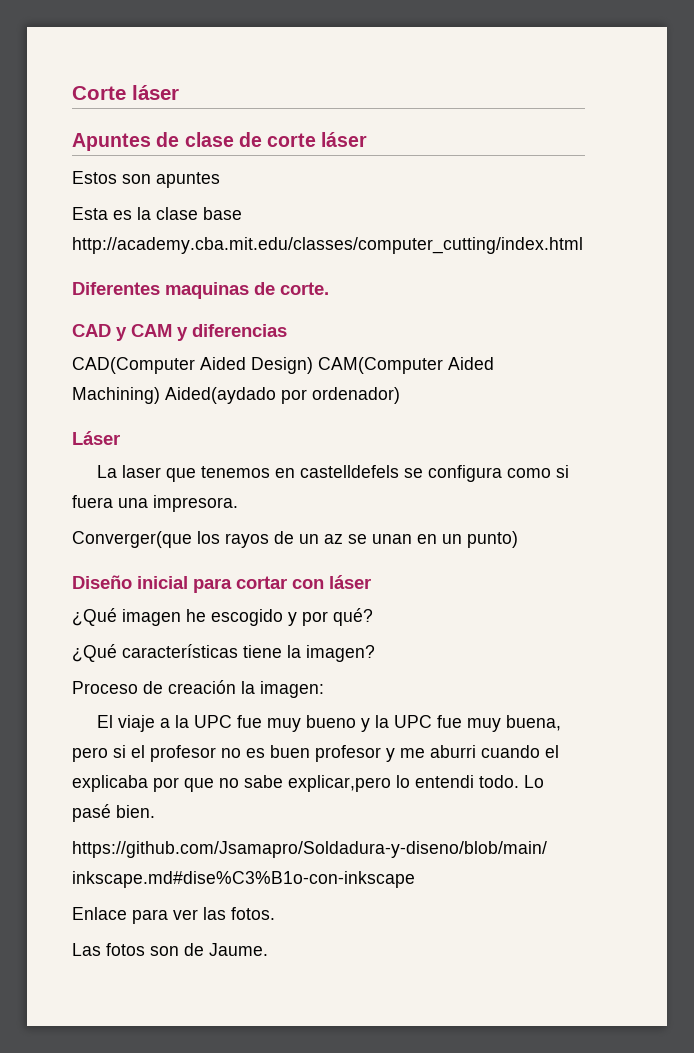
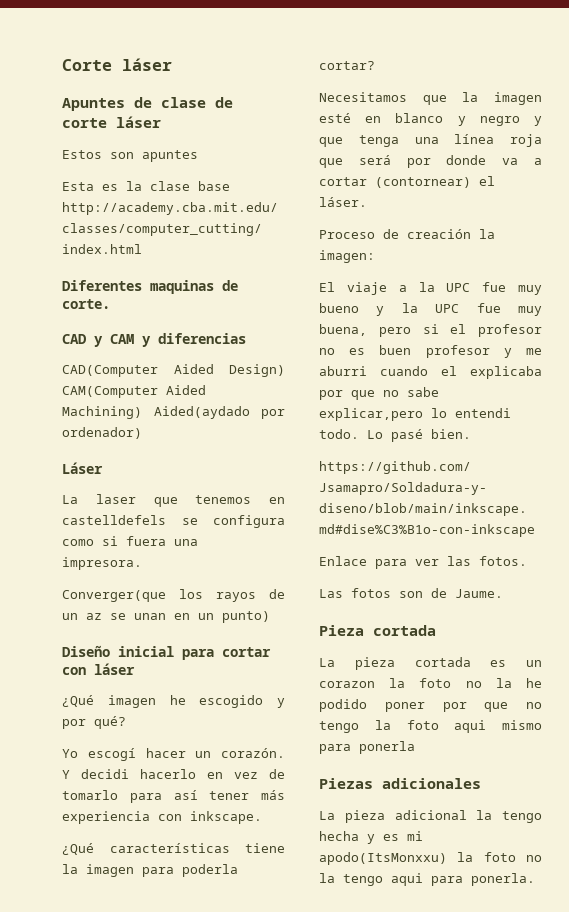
[72,644,375,662] ¿Qué características tiene la imagen? -> [62,748,285,761] [62,769,285,779] [62,790,285,803] [62,811,262,824] [62,843,285,855] [62,864,238,877] [319,61,375,70] [319,92,542,105] [319,113,542,126] [319,134,542,147] [319,155,542,168] [319,176,495,188] [319,197,367,207] Yo escogí hacer un corazón. Y decidi hacerlo en vez de tomarlo para así tener más experiencia con inkscape. // ¿Qué características tiene la imagen para poderla cortar? // Necesitamos que la imagen esté en blanco y negro y que tenga una línea roja que será por donde va a cortar (contornear) el láser.
(268, 949) none -> [319,625,436,636] [319,657,542,670] [319,678,542,688] [319,699,542,712] [319,720,542,733] [319,741,415,754] [319,778,481,789] [319,810,542,823] [319,831,423,844] [319,852,542,865] [319,873,535,886] // Pieza cortada // La pieza cortada es un corazon la foto no la he podido poner por que no tengo la foto aqui mismo para ponerla // Piezas adicionales // La pieza adicional la tengo hecha y es mi apodo(ItsMonxxu) la foto no la tengo aqui para ponerla.

